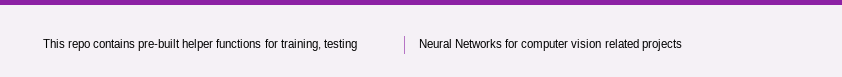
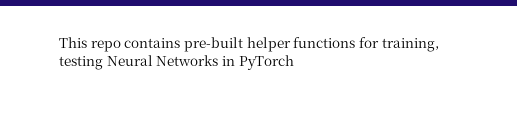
[505,39,682,51] for computer vision related projects -> [221,55,294,70] in PyTorch

